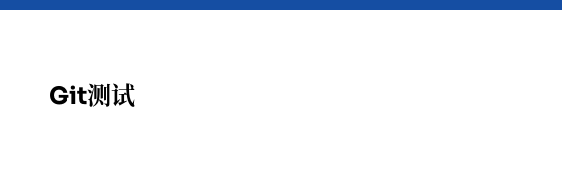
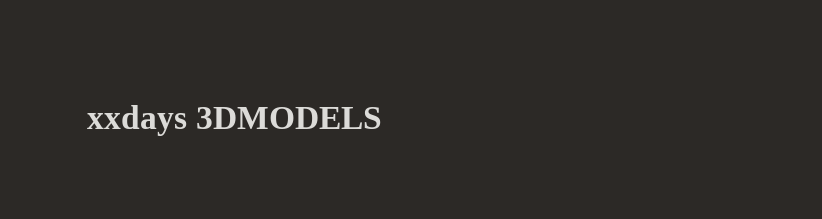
[49,83,135,108] Git测试 -> [87,105,383,136] xxdays 3DMODELS

